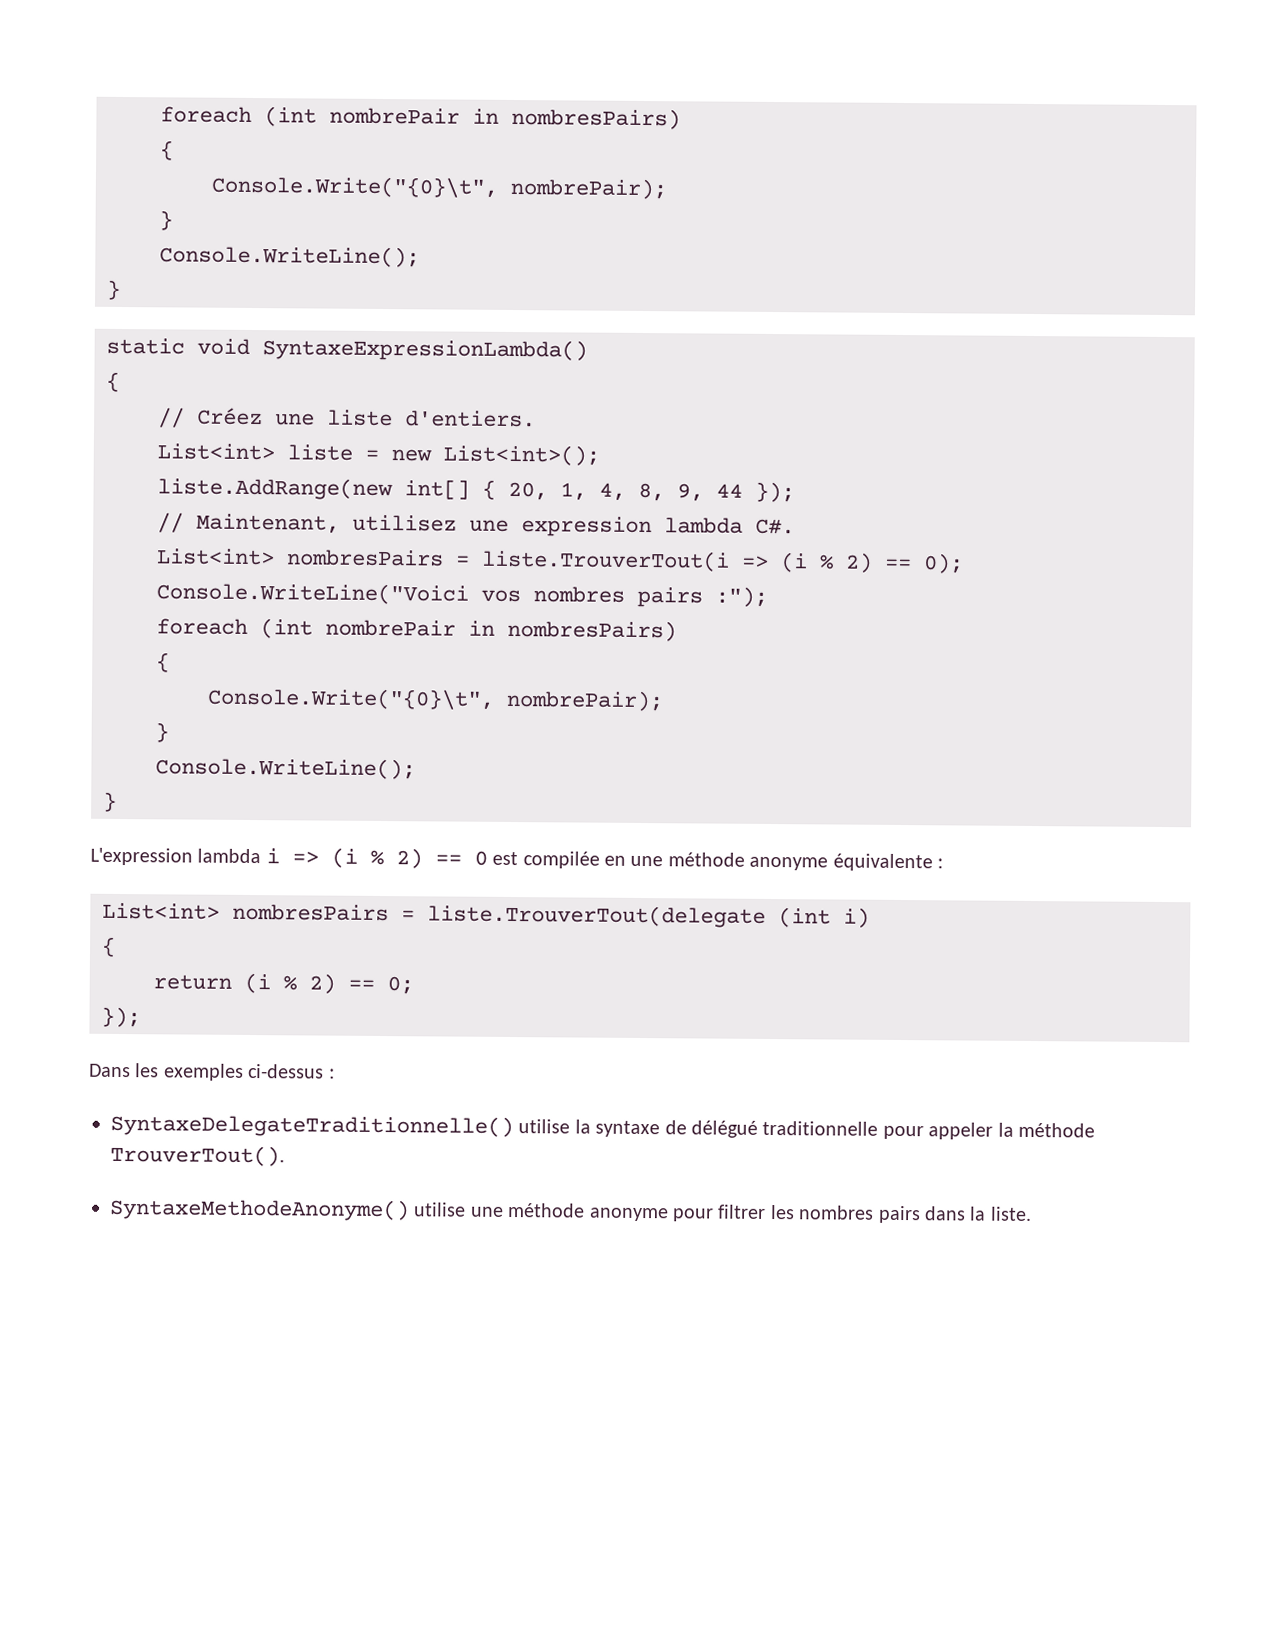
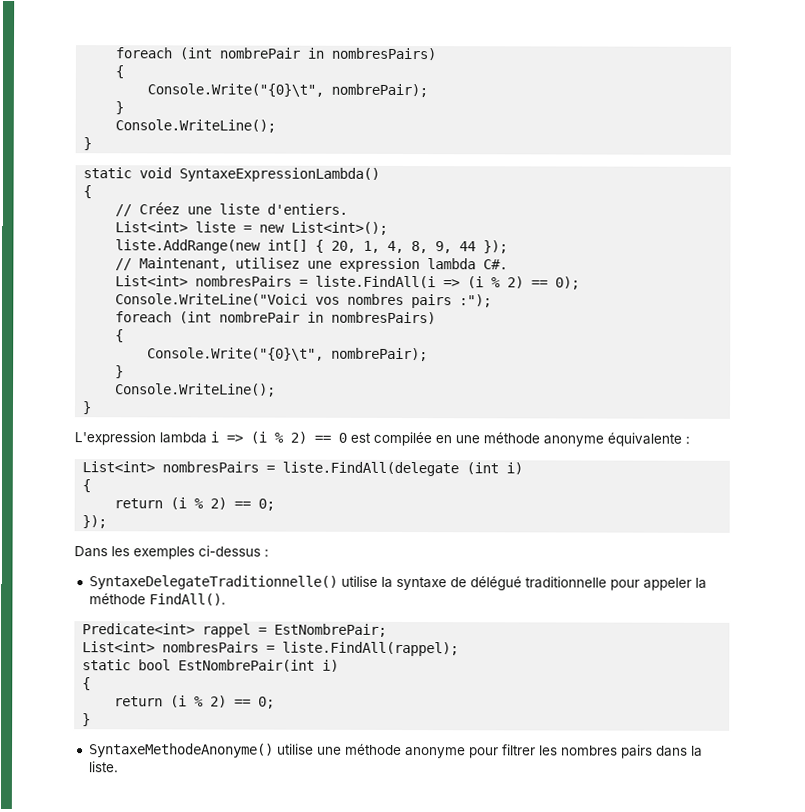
[481,549,730,572] liste.TrouverTout(i -> [315,275,437,289] liste.FindAll(i
[427,904,766,928] liste.TrouverTout(delegate -> [282,461,460,477] liste.FindAll(delegate
[110,1144,285,1167] TrouverTout(). -> [148,593,226,606] [82,623,388,638] [82,641,460,657] [82,659,340,672] [82,677,92,691] [114,695,276,709] [82,713,92,727] FindAll(). // Predicate<int> rappel = EstNombrePair; // List<int> nombresPairs = liste.FindAll(rappel); // static bool EstNombrePair(int i) // { // return (i % 2) == 0; // }

